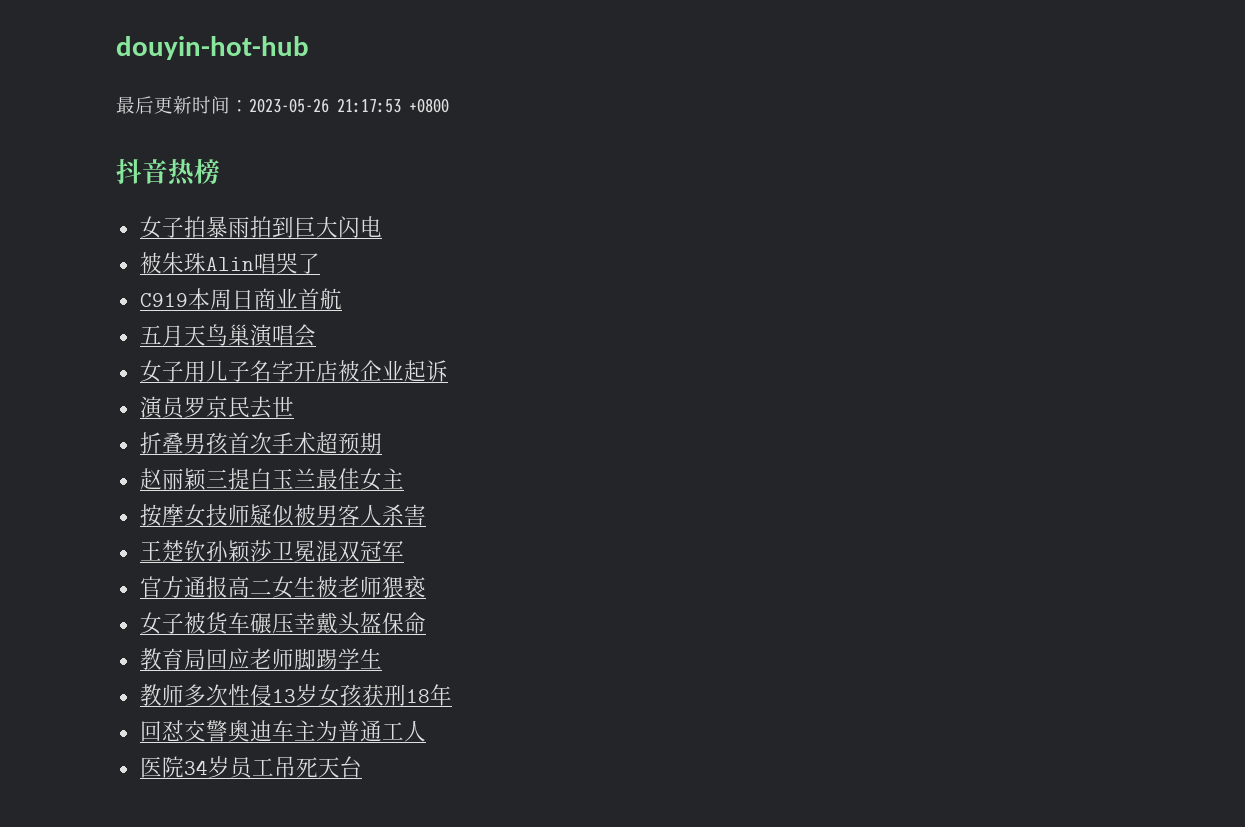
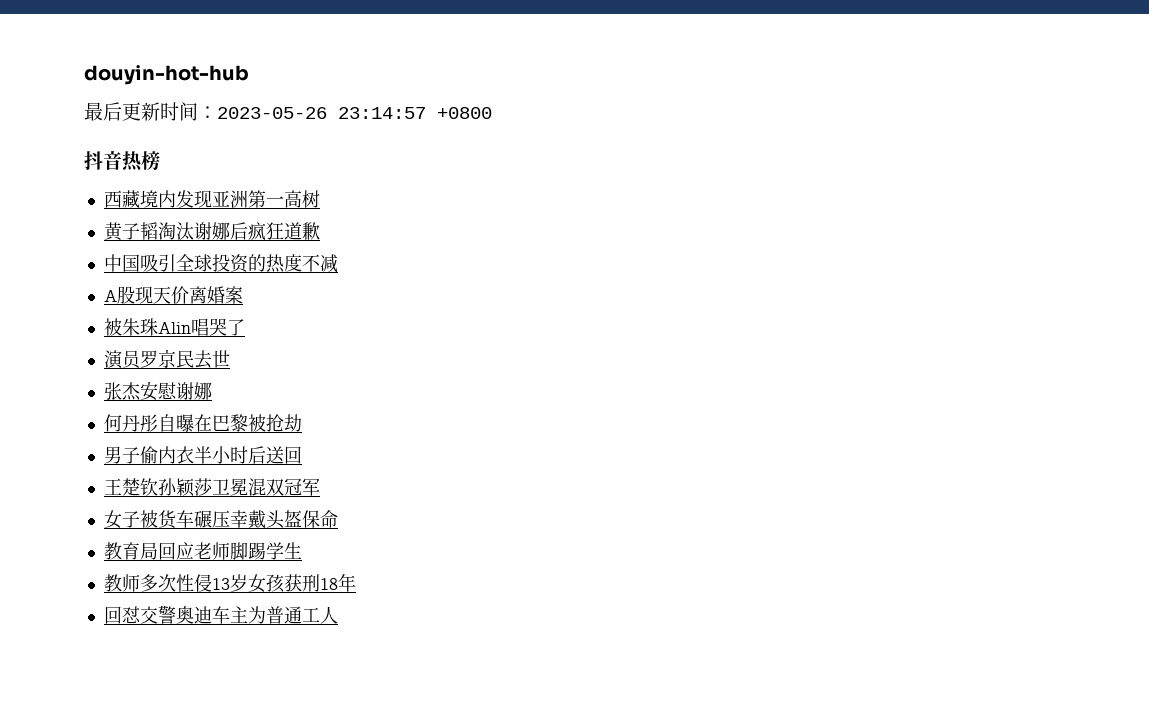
[337,98,401,113] 21:17:53 -> [338,107,426,119] 23:14:57
[139,216,382,239] [139,252,320,274] [139,288,342,310] [139,324,316,347] [139,360,448,383] [139,396,294,419] [139,432,382,455] [139,468,404,491] [139,504,426,527] 女子拍暴雨拍到巨大闪电 // 被朱珠Alin唱哭了 // C919本周日商业首航 // 五月天鸟巢演唱会 // 女子用儿子名字开店被企业起诉 // 演员罗京民去世 // 折叠男孩首次手术超预期 // 赵丽颖三提白玉兰最佳女主 // 按摩女技师疑似被男客人杀害 -> [103,190,320,208] [103,222,320,241] [103,254,338,273] [103,286,243,304] [103,318,245,336] [103,350,230,369] [103,381,212,401] [103,414,302,432] [103,446,302,464] 西藏境内发现亚洲第一高树 // 黄子韬淘汰谢娜后疯狂道歉 // 中国吸引全球投资的热度不减 // A股现天价离婚案 // 被朱珠Alin唱哭了 // 演员罗京民去世 // 张杰安慰谢娜 // 何丹彤自曝在巴黎被抢劫 // 男子偷内衣半小时后送回
[139,576,426,599] // 官方通报高二女生被老师猥亵 -> (320, 487) none
[139,756,362,779] // 医院34岁员工吊死天台 -> (338, 615) none

